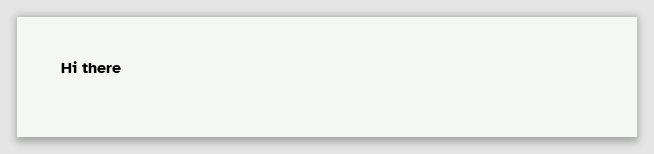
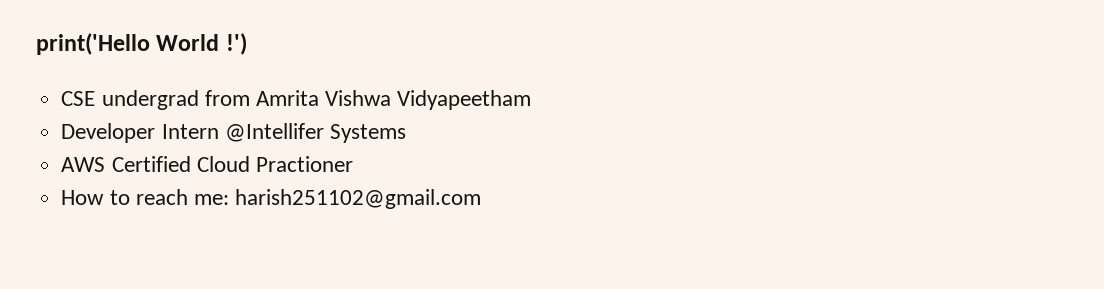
[61,61,121,73] Hi there -> [36,33,247,55] [61,90,532,110] [61,123,406,143] [61,156,353,172] [61,189,482,209] print('Hello World !') // CSE undergrad from Amrita Vishwa Vidyapeetham // Developer Intern @Intellifer Systems // AWS Certified Cloud Practioner // How to reach me: harish251102@gmail.com

